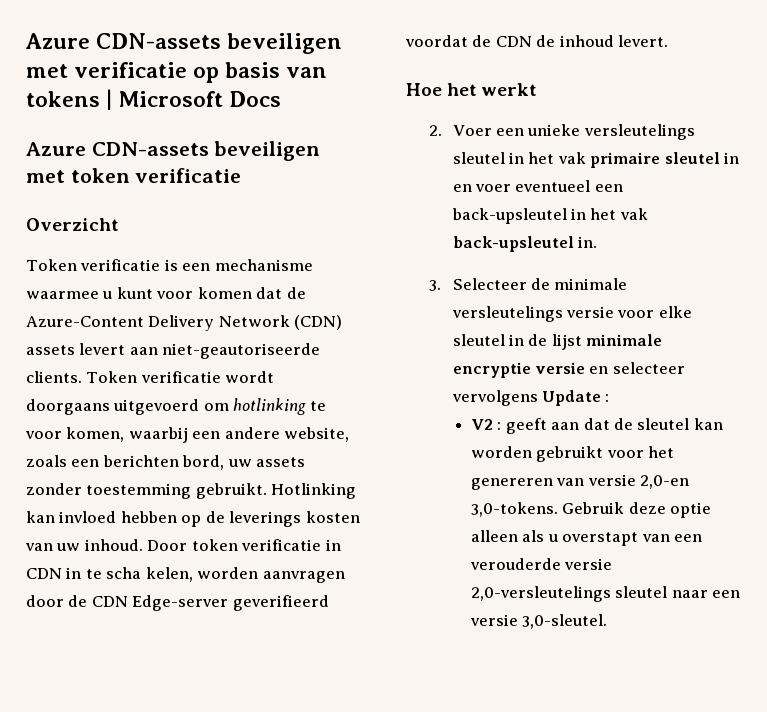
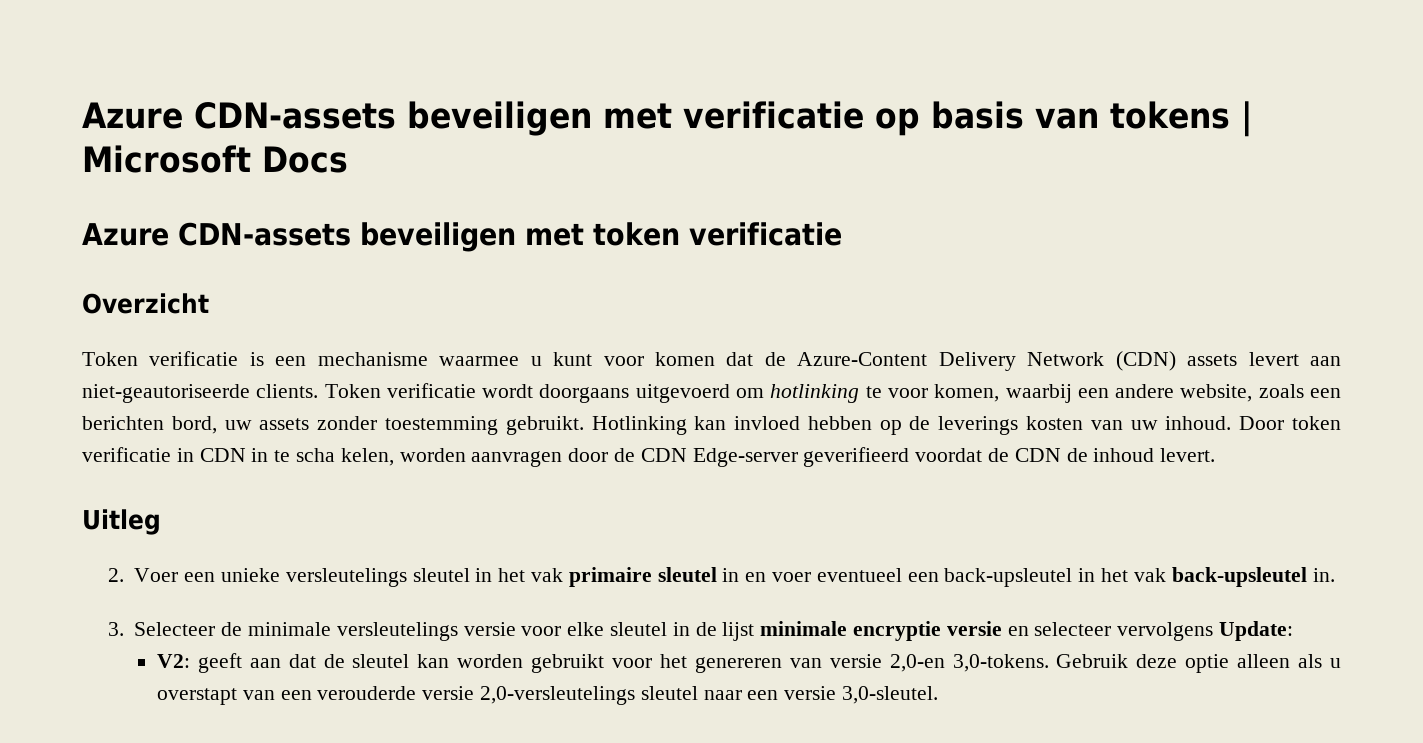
[406,83,538,96] Hoe het werkt -> [82,509,161,535] Uitleg
[542,390,610,406] [470,419,502,430] Update : // V2 : -> [1219,621,1294,641] [156,654,190,668] Update: // V2:

